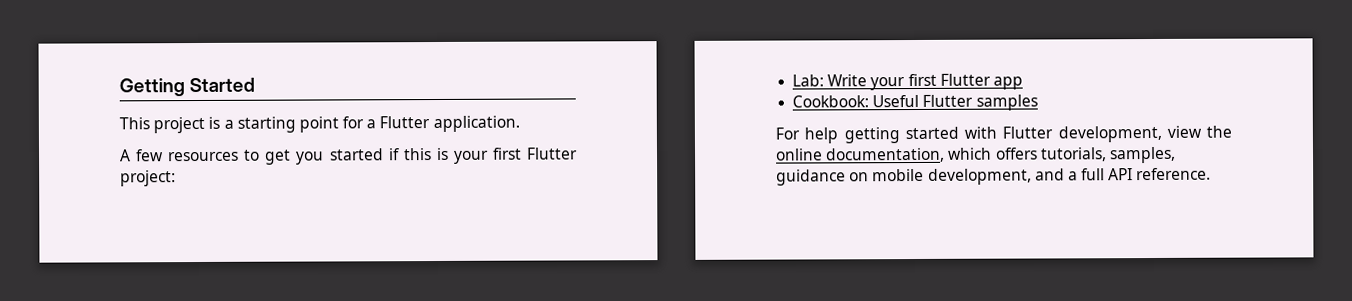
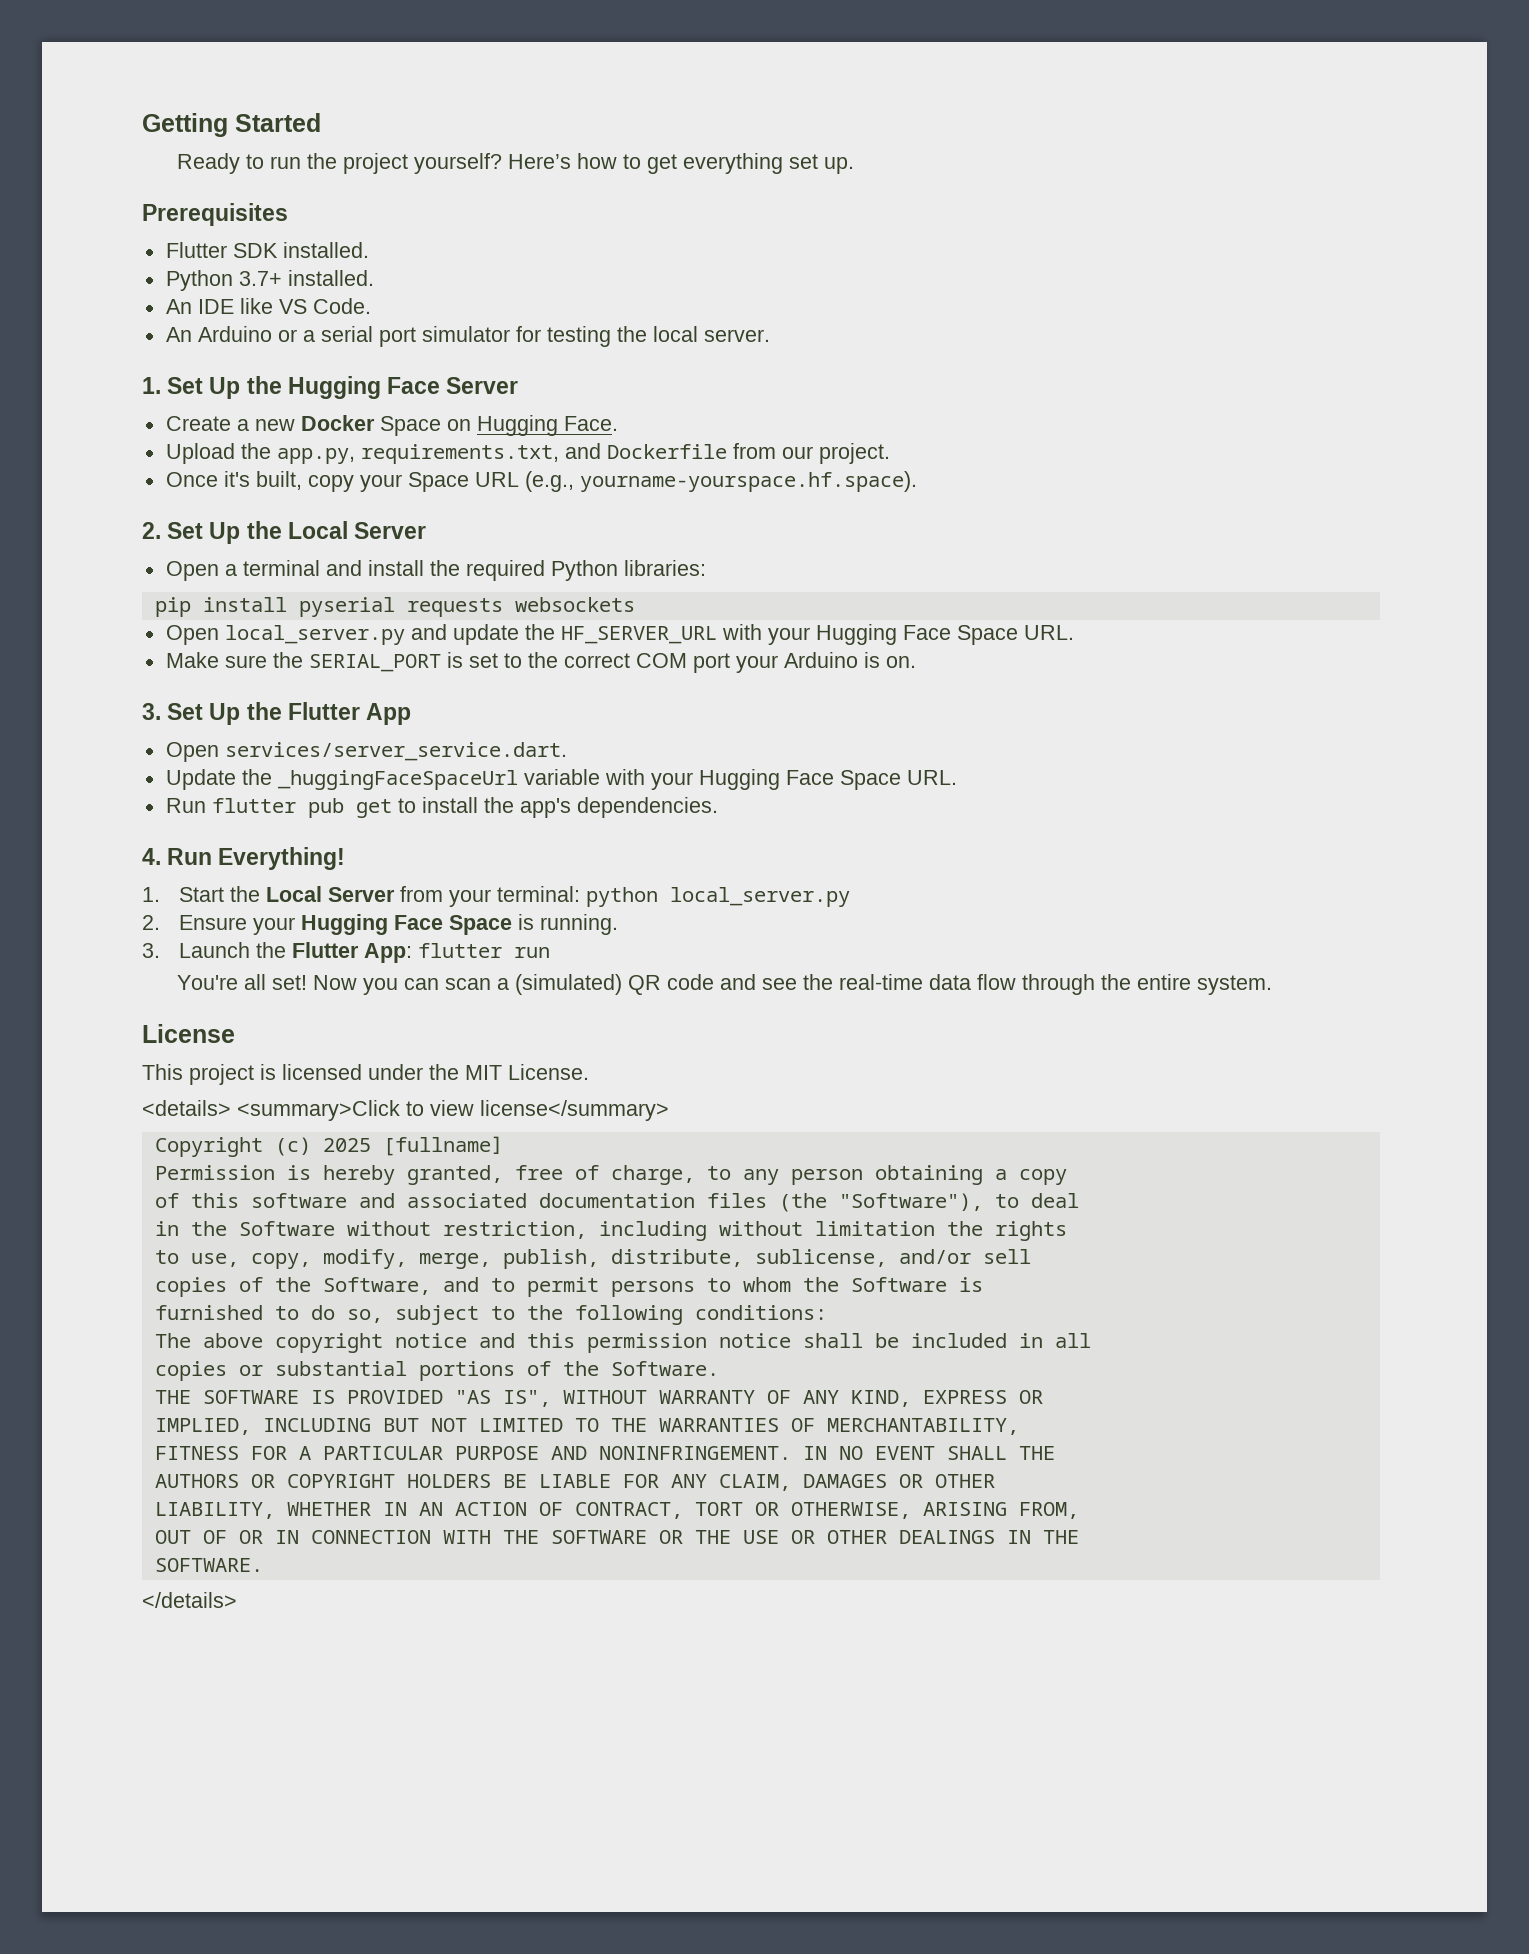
[119,115,520,134] [119,147,578,165] [120,170,176,187] [792,73,1023,91] [792,94,1038,111] [775,125,1232,144] [775,146,1176,164] [776,167,1212,186] This project is a starting point for a Flutter application. // A few resources to get you started if this is your first Flutter project: // Lab: Write your first Flutter app // Cookbook: Useful Flutter samples // For help getting started with Flutter development, view the online documentation, which offers tutorials, samples, guidance on mobile development, and a full API reference. -> [176,153,854,174] [142,203,288,226] [165,242,369,258] [165,270,374,291] [165,298,371,314] [165,326,770,347] [142,376,519,399] [165,415,618,436] [165,443,890,464] [165,471,917,492] [142,521,427,544] [165,560,706,581] [154,597,635,617] [165,624,1074,645] [165,652,916,673] [142,702,412,725] [165,742,567,762] [165,769,957,790] [165,797,718,818] [142,847,346,870] [142,886,851,907] [142,914,619,935] [142,942,551,963] [176,974,1272,995] [142,1024,235,1043] [142,1064,589,1085] [142,1100,669,1121] [154,1136,503,1157] [154,1165,1067,1185] [154,1193,1079,1212] [154,1221,1067,1241] [154,1249,1031,1269] [154,1277,983,1297] [154,1305,827,1325] [154,1333,1091,1353] [154,1361,719,1381] [154,1390,1043,1407] [154,1418,1019,1435] [154,1446,1055,1460] [154,1474,995,1491] [154,1502,1079,1519] [154,1530,1079,1544] [154,1558,263,1572] [142,1592,237,1608] Ready to run the project yourself? Here’s how to get everything set up. // Prerequisites // Flutter SDK installed. // Python 3.7+ installed. // An IDE like VS Code. // An Arduino or a serial port simulator for testing the local server. // 1. Set Up the Hugging Face Server // Create a new Docker Space on Hugging Face. // Upload the app.py, requirements.txt, and Dockerfile from our project. // Once it's built, copy your Space URL (e.g., yourname-yourspace.hf.space). // 2. Set Up the Local Server // Open a terminal and install the required Python libraries: // pip install pyserial requests websockets // Open local_server.py and update the HF_SERVER_URL with your Hugging Face Space URL. // Make sure the SERIAL_PORT is set to the correct COM port your Arduino is on. // 3. Set Up the Flutter App // Open services/server_service.dart. // Update the _huggingFaceSpaceUrl variable with your Hugging Face Space URL. // Run flutter pub get to install the app's dependencies. // 4. Run Everything! // 1. Start the Local Server from your terminal: python local_server.py // 2. Ensure your Hugging Face Space is running. // 3. Launch the Flutter App: flutter run // You're all set! Now you can scan a (simulated) QR code and see the real-time data flow through the entire system. // License // This project is licensed under the MIT License. // <details> <summary>Click to view license</summary> // Copyright (c) 2025 [fullname] // Permission is hereby granted, free of charge, to any person obtaining a copy // of this software and associated documentation files (the "Software"), to deal // in the Software without restriction, including without limitation the rights // to use, copy, modify, merge, publish, distribute, sublicense, and/or sell // copies of the Software, and to permit persons to whom the Software is // furnished to do so, subject to the following conditions: // The above copyright notice and this permission notice shall be included in all // copies or substantial portions of the Software. // THE SOFTWARE IS PROVIDED "AS IS", WITHOUT WARRANTY OF ANY KIND, EXPRESS OR // IMPLIED, INCLUDING BUT NOT LIMITED TO THE WARRANTIES OF MERCHANTABILITY, // FITNESS FOR A PARTICULAR PURPOSE AND NONINFRINGEMENT. IN NO EVENT SHALL THE // AUTHORS OR COPYRIGHT HOLDERS BE LIABLE FOR ANY CLAIM, DAMAGES OR OTHER // LIABILITY, WHETHER IN AN ACTION OF CONTRACT, TORT OR OTHERWISE, ARISING FROM, // OUT OF OR IN CONNECTION WITH THE SOFTWARE OR THE USE OR OTHER DEALINGS IN THE // SOFTWARE. // </details>

